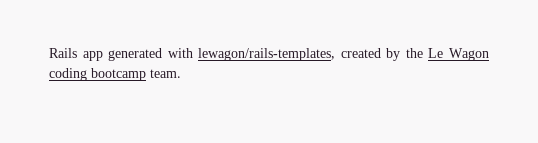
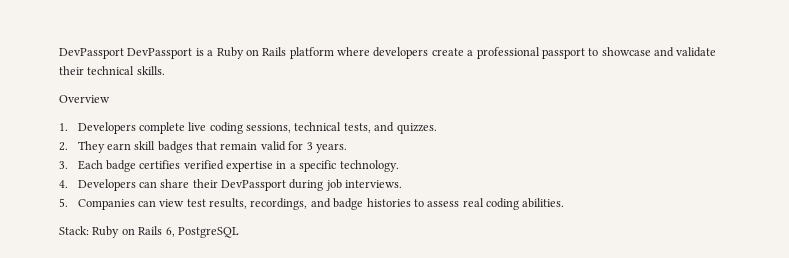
[49,48,489,61] [49,68,181,81] Rails app generated with lewagon/rails-templates, created by the Le Wagon coding bootcamp team. -> [59,47,717,59] [59,66,165,75] [59,95,110,103] [59,122,437,134] [59,141,347,153] [59,160,399,172] [59,179,403,191] [59,198,565,210] [59,226,239,238] DevPassport DevPassport is a Ruby on Rails platform where developers create a professional passport to showcase and validate their technical skills. // Overview // 1. Developers complete live coding sessions, technical tests, and quizzes. // 2. They earn skill badges that remain valid for 3 years. // 3. Each badge certifies verified expertise in a specific technology. // 4. Developers can share their DevPassport during job interviews. // 5. Companies can view test results, recordings, and badge histories to assess real coding abilities. // Stack: Ruby on Rails 6, PostgreSQL

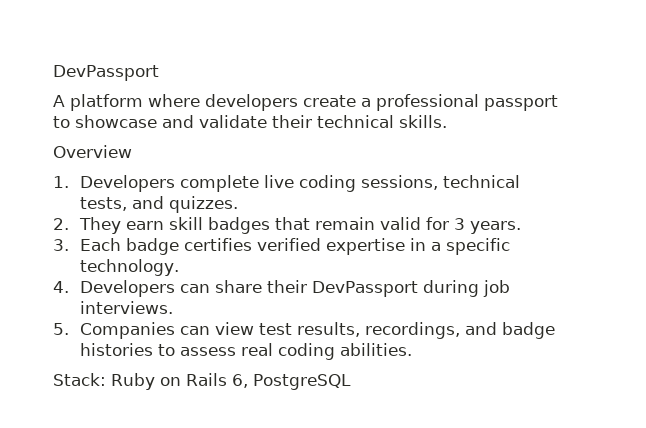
[59,47,287,59] DevPassport DevPassport is a Ruby on Rails -> [53,65,159,81] [53,95,65,107] DevPassport // A

